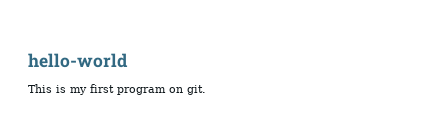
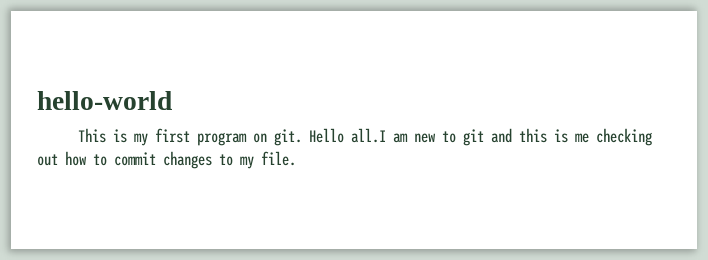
(206, 90) none -> [308,128,652,146] [37,151,296,169] Hello all.I am new to git and this is me checking out how to commit changes to my file.

